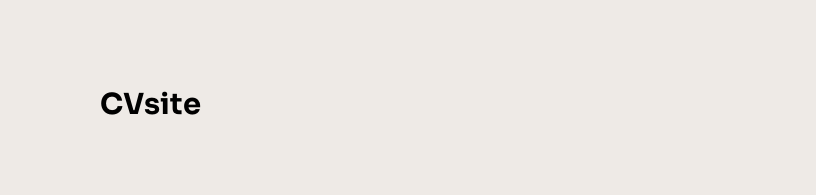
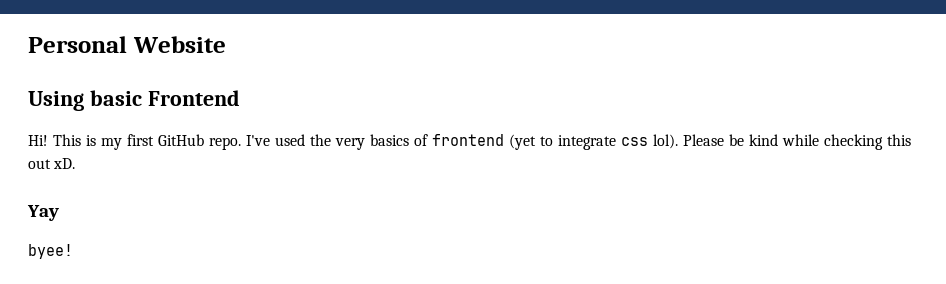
[100,91,201,115] CVsite -> [28,36,226,53] [28,90,240,111] [28,134,911,150] [28,158,76,169] [27,205,59,221] [28,244,73,259] Personal Website // Using basic Frontend // Hi! This is my first GitHub repo. I've used the very basics of frontend (yet to integrate css lol). Please be kind while checking this out xD. // Yay // byee!

